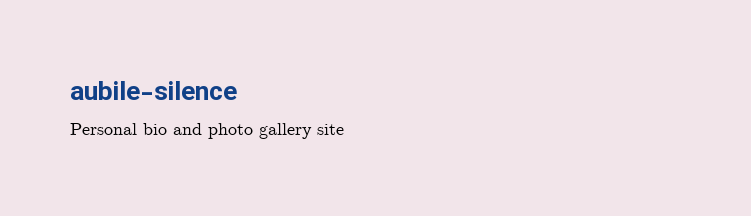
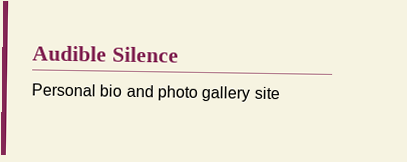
[70,81,237,100] aubile-silence -> [32,45,179,63] Audible Silence

